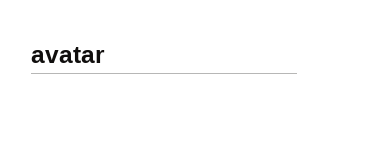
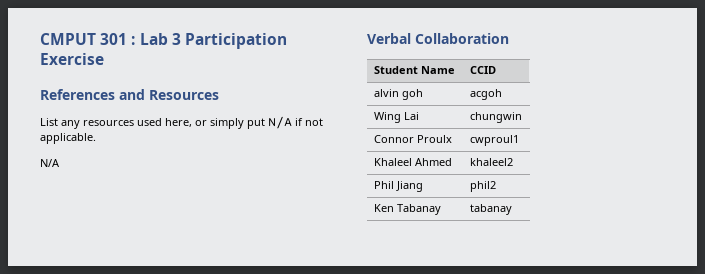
[31,47,105,63] avatar -> [40,33,287,49] [40,53,104,65] [40,89,219,100] [40,116,323,129] [40,133,96,144] [40,159,60,167] [367,33,509,44] [373,66,455,74] [469,66,496,74] [373,89,423,100] [469,89,502,100] [373,112,419,123] [469,112,522,123] [373,135,452,143] [469,135,519,146] [373,158,452,166] [469,158,513,166] [373,181,423,192] [469,181,496,192] [373,204,441,215] [469,204,512,215] CMPUT 301 : Lab 3 Participation Exercise // References and Resources // List any resources used here, or simply put N/A if not applicable. // N/A // Verbal Collaboration // Student Name | CCID // alvin goh | acgoh // Wing Lai | chungwin // Connor Proulx | cwproul1 // Khaleel Ahmed | khaleel2 // Phil Jiang | phil2 // Ken Tabanay | tabanay

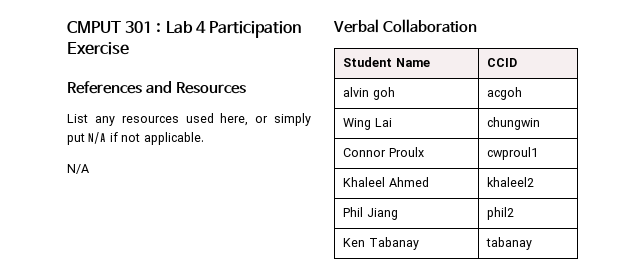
[171,33,181,45] 3 -> [195,21,206,33] 4

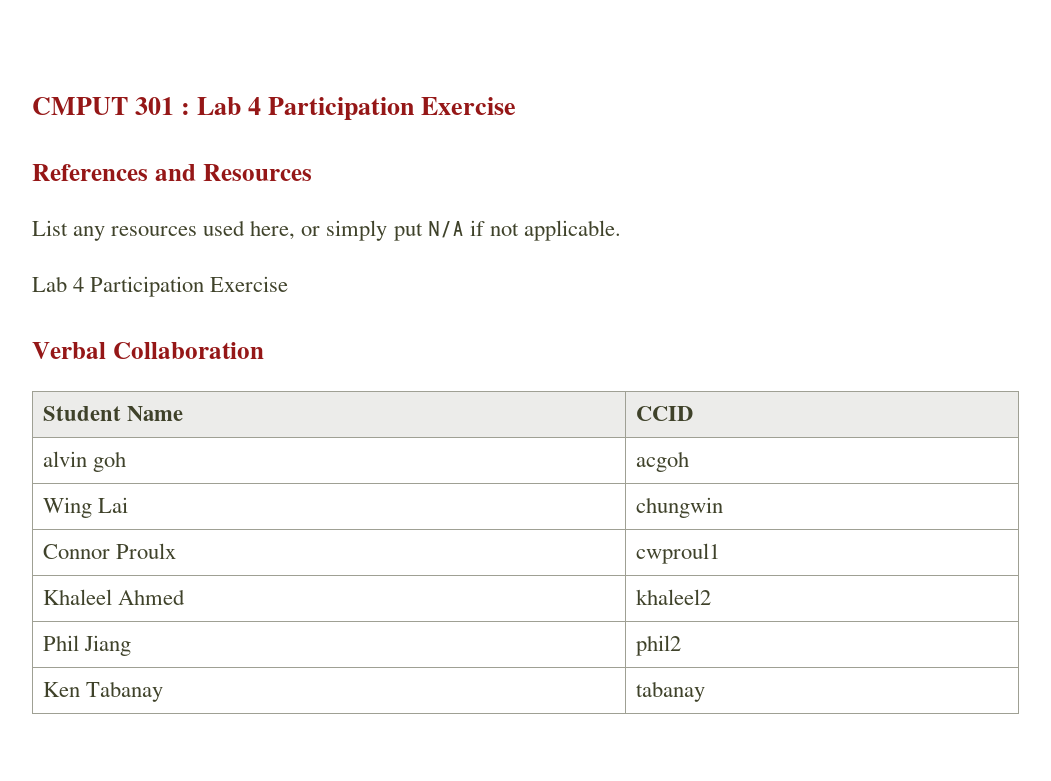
[67,164,89,174] N/A -> [32,276,289,297] Lab 4 Participation Exercise

